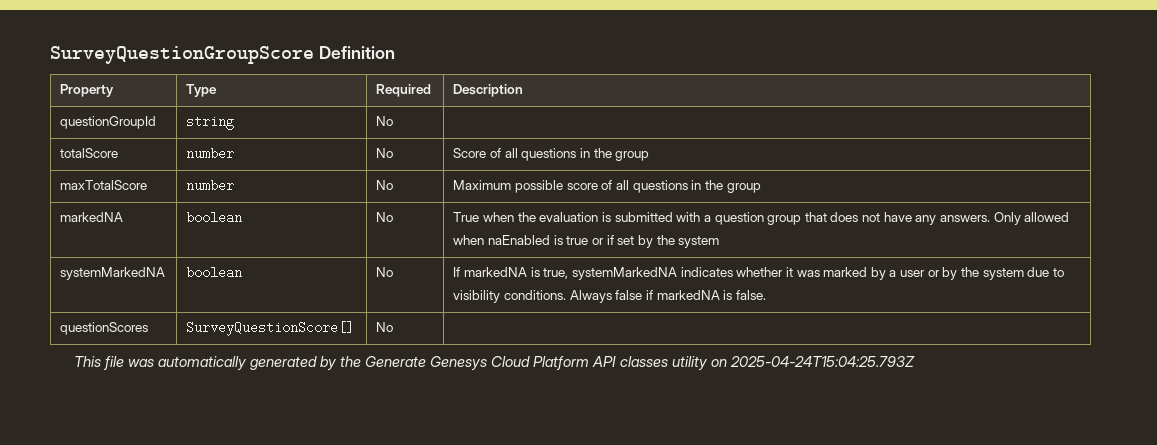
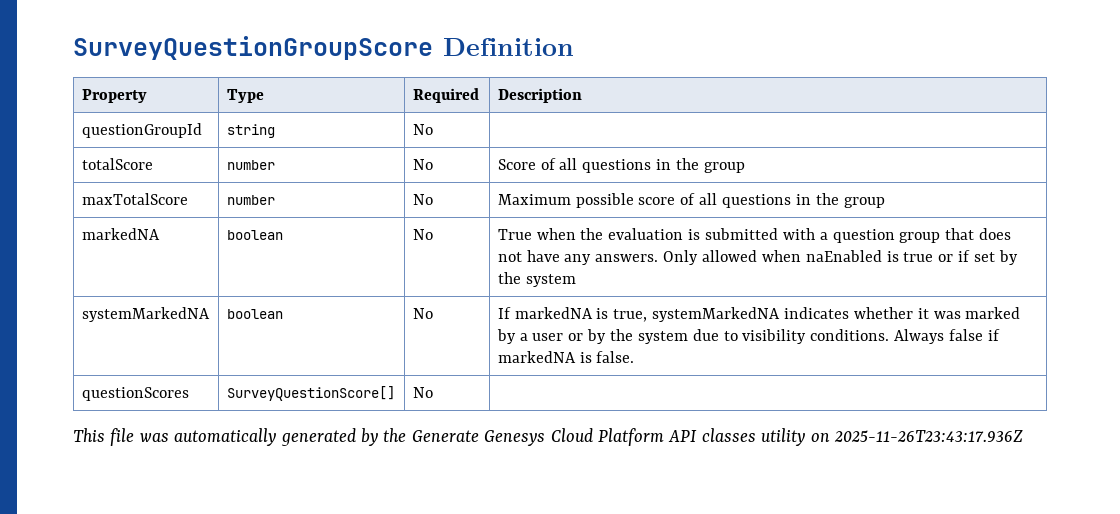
[730,356,916,367] 2025-04-24T15:04:25.793Z -> [833,430,1023,442] 2025-11-26T23:43:17.936Z

